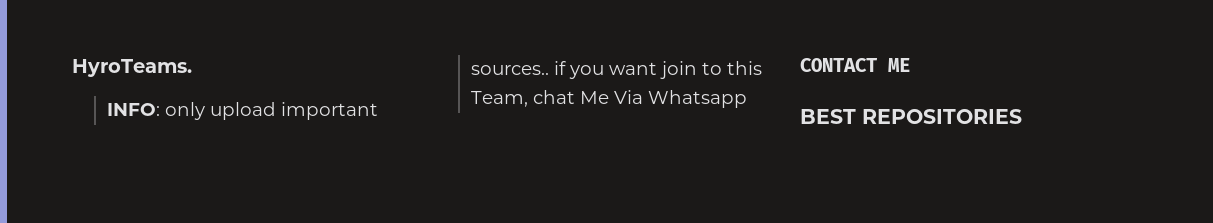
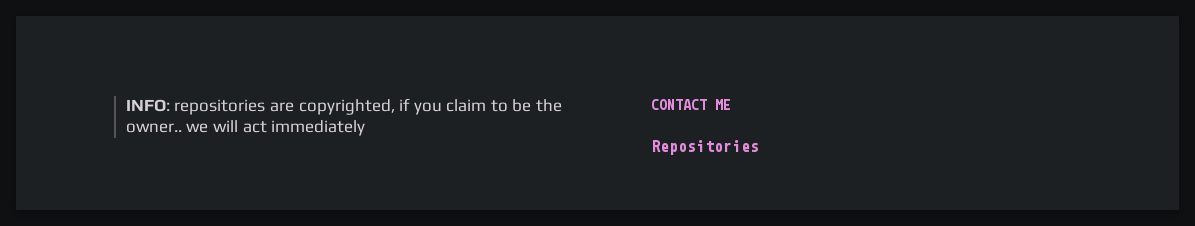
[72,59,192,77] [106,102,378,120] [470,61,762,79] [470,90,747,108] HyroTeams. // INFO: only upload important sources.. if you want join to this Team, chat Me Via Whatsapp -> [125,98,563,115] [125,120,366,136] INFO: repositories are copyrighted, if you claim to be the owner.. we will act immediately
[800,109,1022,124] BEST REPOSITORIES -> [651,140,759,155] Repositories

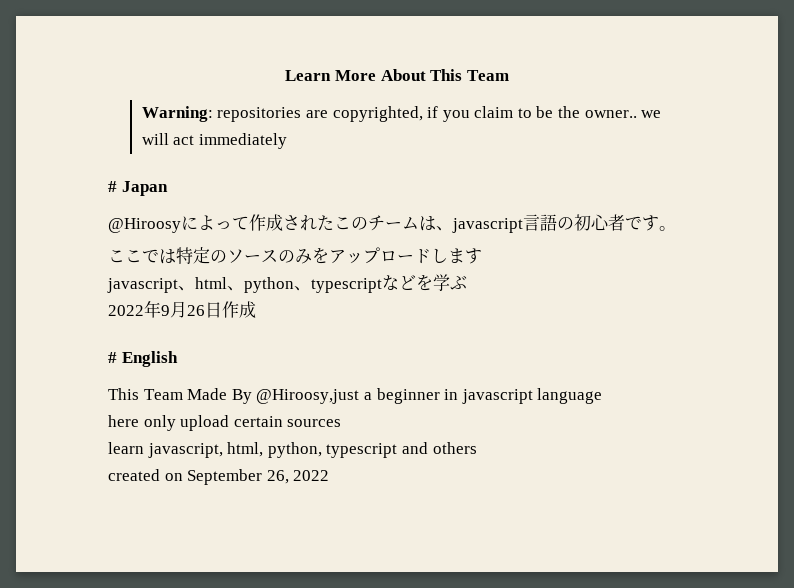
[125,99,170,112] INFO: -> [285,69,509,81] [141,106,213,122] Learn More About This Team // Warning:
[651,99,731,110] [651,140,759,155] CONTACT ME // Repositories -> [108,181,168,196] [108,214,676,233] [108,247,482,265] [107,274,467,293] [108,300,256,318] [108,351,178,367] [108,388,603,404] [108,415,342,431] [108,442,477,458] [108,469,330,485] # Japan // @Hiroosyによって作成されたこのチームは、javascript言語の初心者です。 // ここでは特定のソースのみをアップロードします // javascript、html、python、typescriptなどを学ぶ // 2022年9月26日作成 // # English // This Team Made By @Hiroosy,just a beginner in javascript language // here only upload certain sources // learn javascript, html, python, typescript and others // created on September 26, 2022

